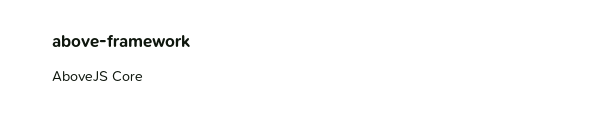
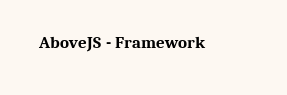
[52,34,190,48] [52,71,143,82] above-framework // AboveJS Core -> [38,36,207,52] AboveJS - Framework

